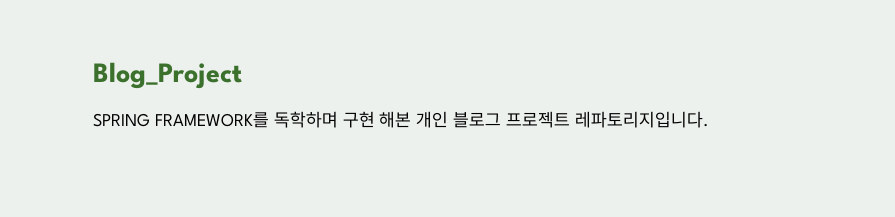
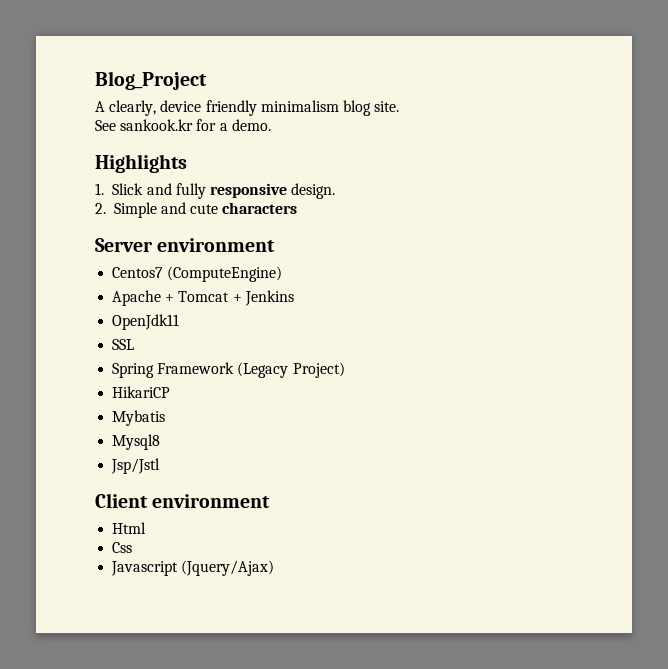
[93,111,709,128] SPRING FRAMEWORK를 독학하며 구현 해본 개인 블로그 프로젝트 레파토리지입니다. -> [95,100,400,116] [95,119,271,131] [95,154,187,173] [95,183,336,199] [95,202,298,218] [95,238,276,252] [112,266,283,282] [112,290,294,306] [112,314,180,330] [112,339,135,350] [112,362,345,378] [112,386,171,398] [112,410,166,426] [112,434,161,450] [111,458,161,474] [95,493,271,508] [112,522,147,534] [112,542,133,553] [111,560,275,576] A clearly, device friendly minimalism blog site. // See sankook.kr for a demo. // Highlights // 1. Slick and fully responsive design. // 2. Simple and cute characters // Server environment // Centos7 (ComputeEngine) // Apache + Tomcat + Jenkins // OpenJdk11 // SSL // Spring Framework (Legacy Project) // HikariCP // Mybatis // Mysql8 // Jsp/Jstl // Client environment // Html // Css // Javascript (Jquery/Ajax)

